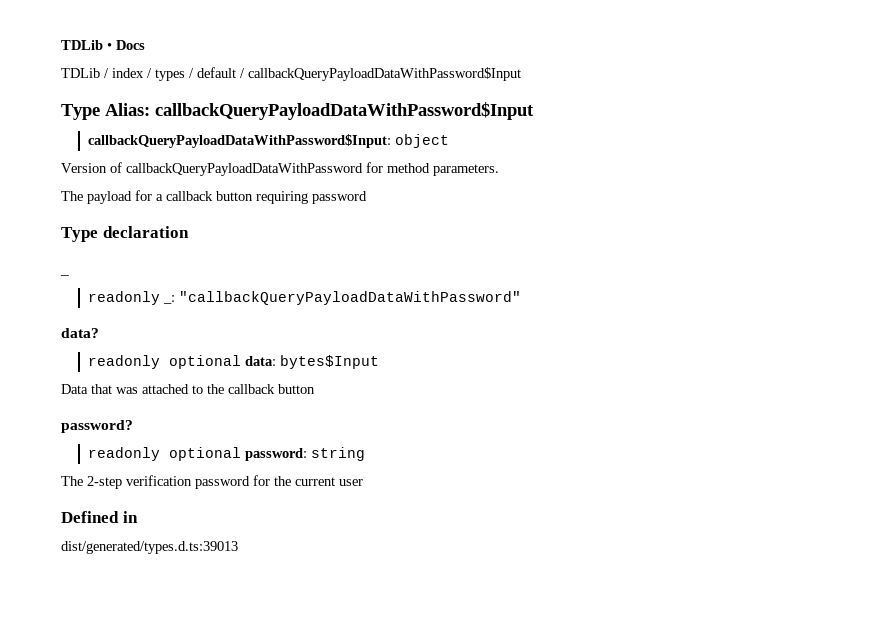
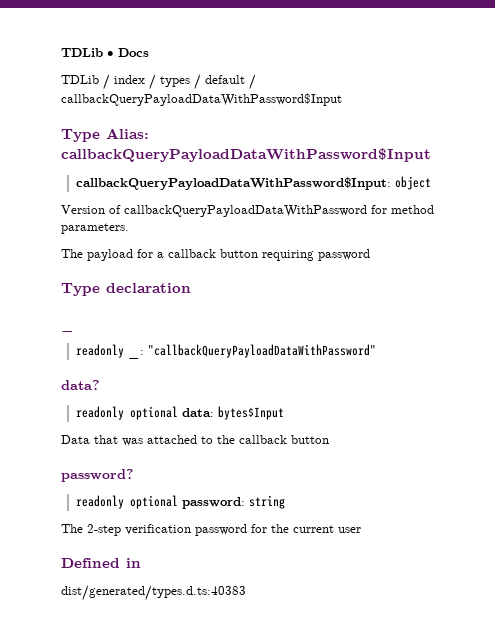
[61,541,238,554] dist/generated/types.d.ts:39013 -> [61,585,246,601] dist/generated/types.d.ts:40383

